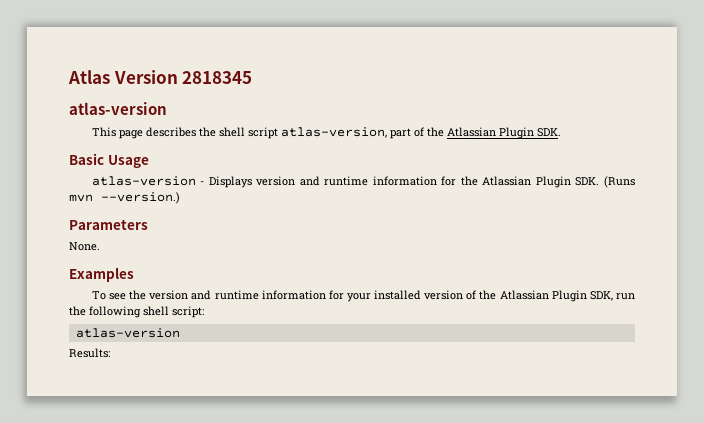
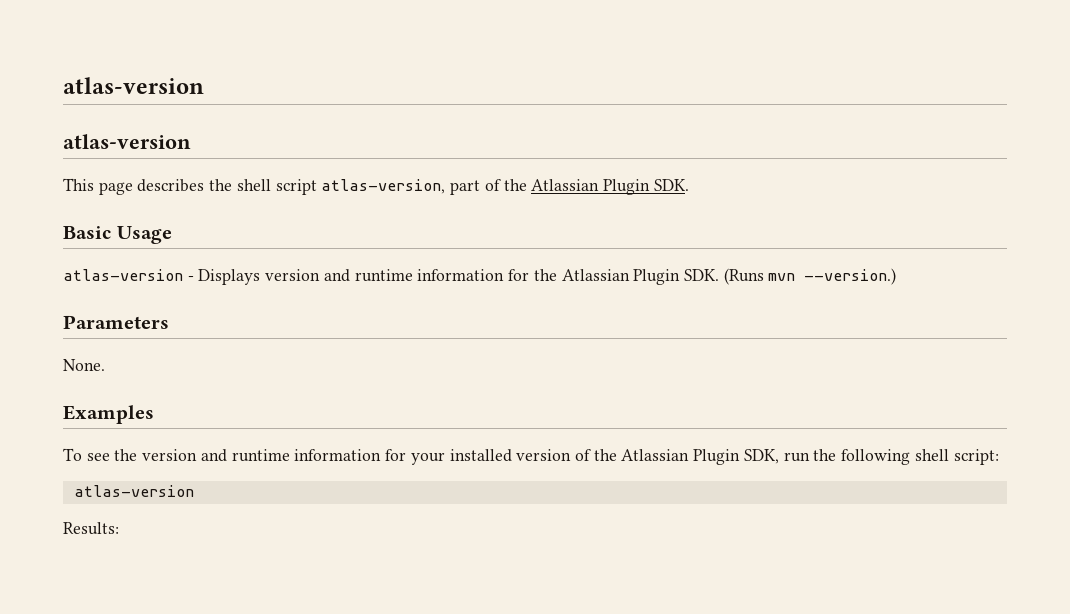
[68,70,253,84] Atlas Version 2818345 -> [63,77,204,94] atlas-version

